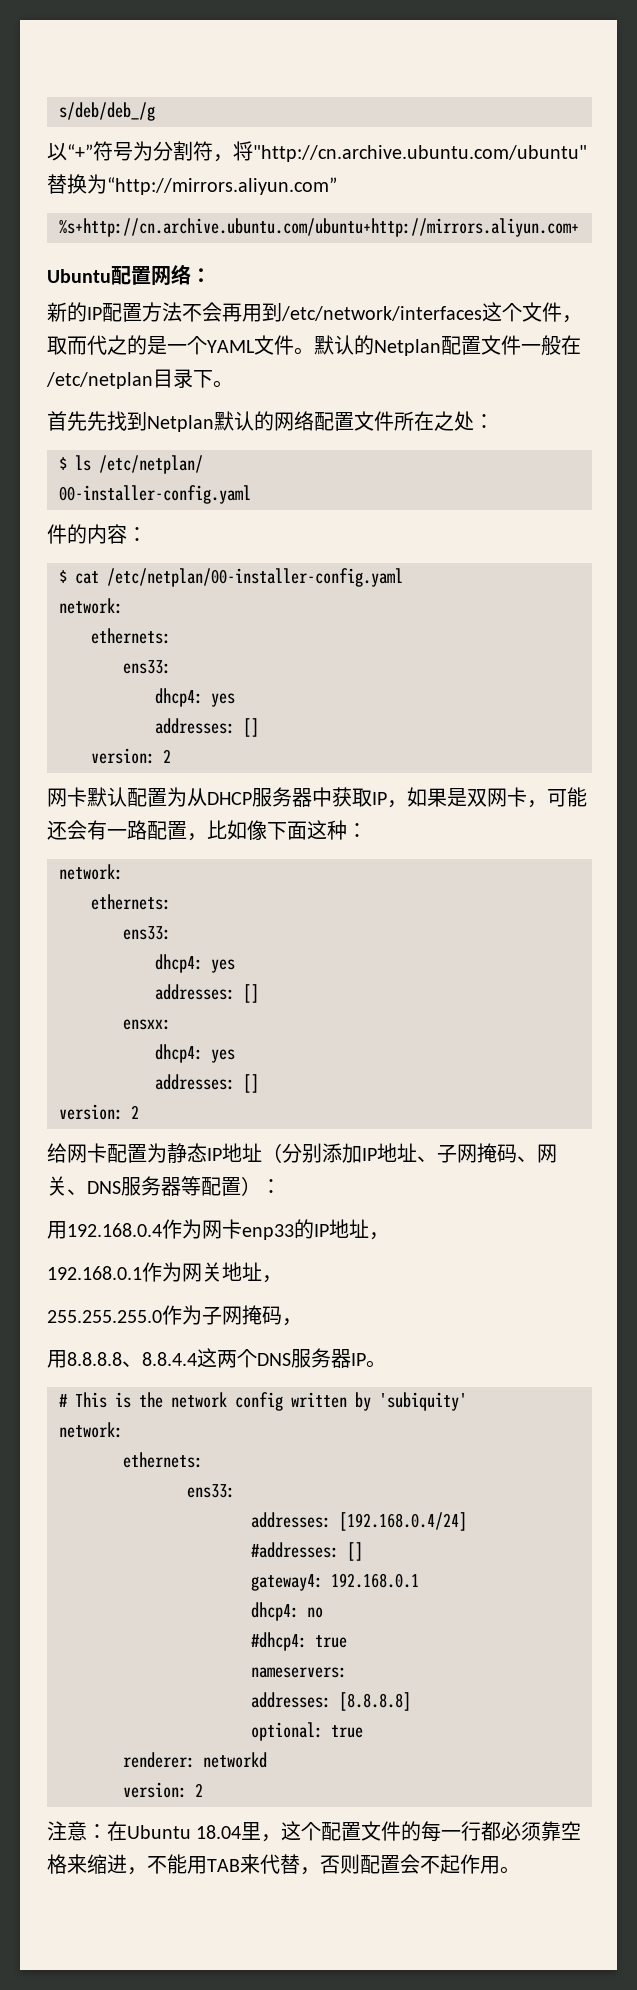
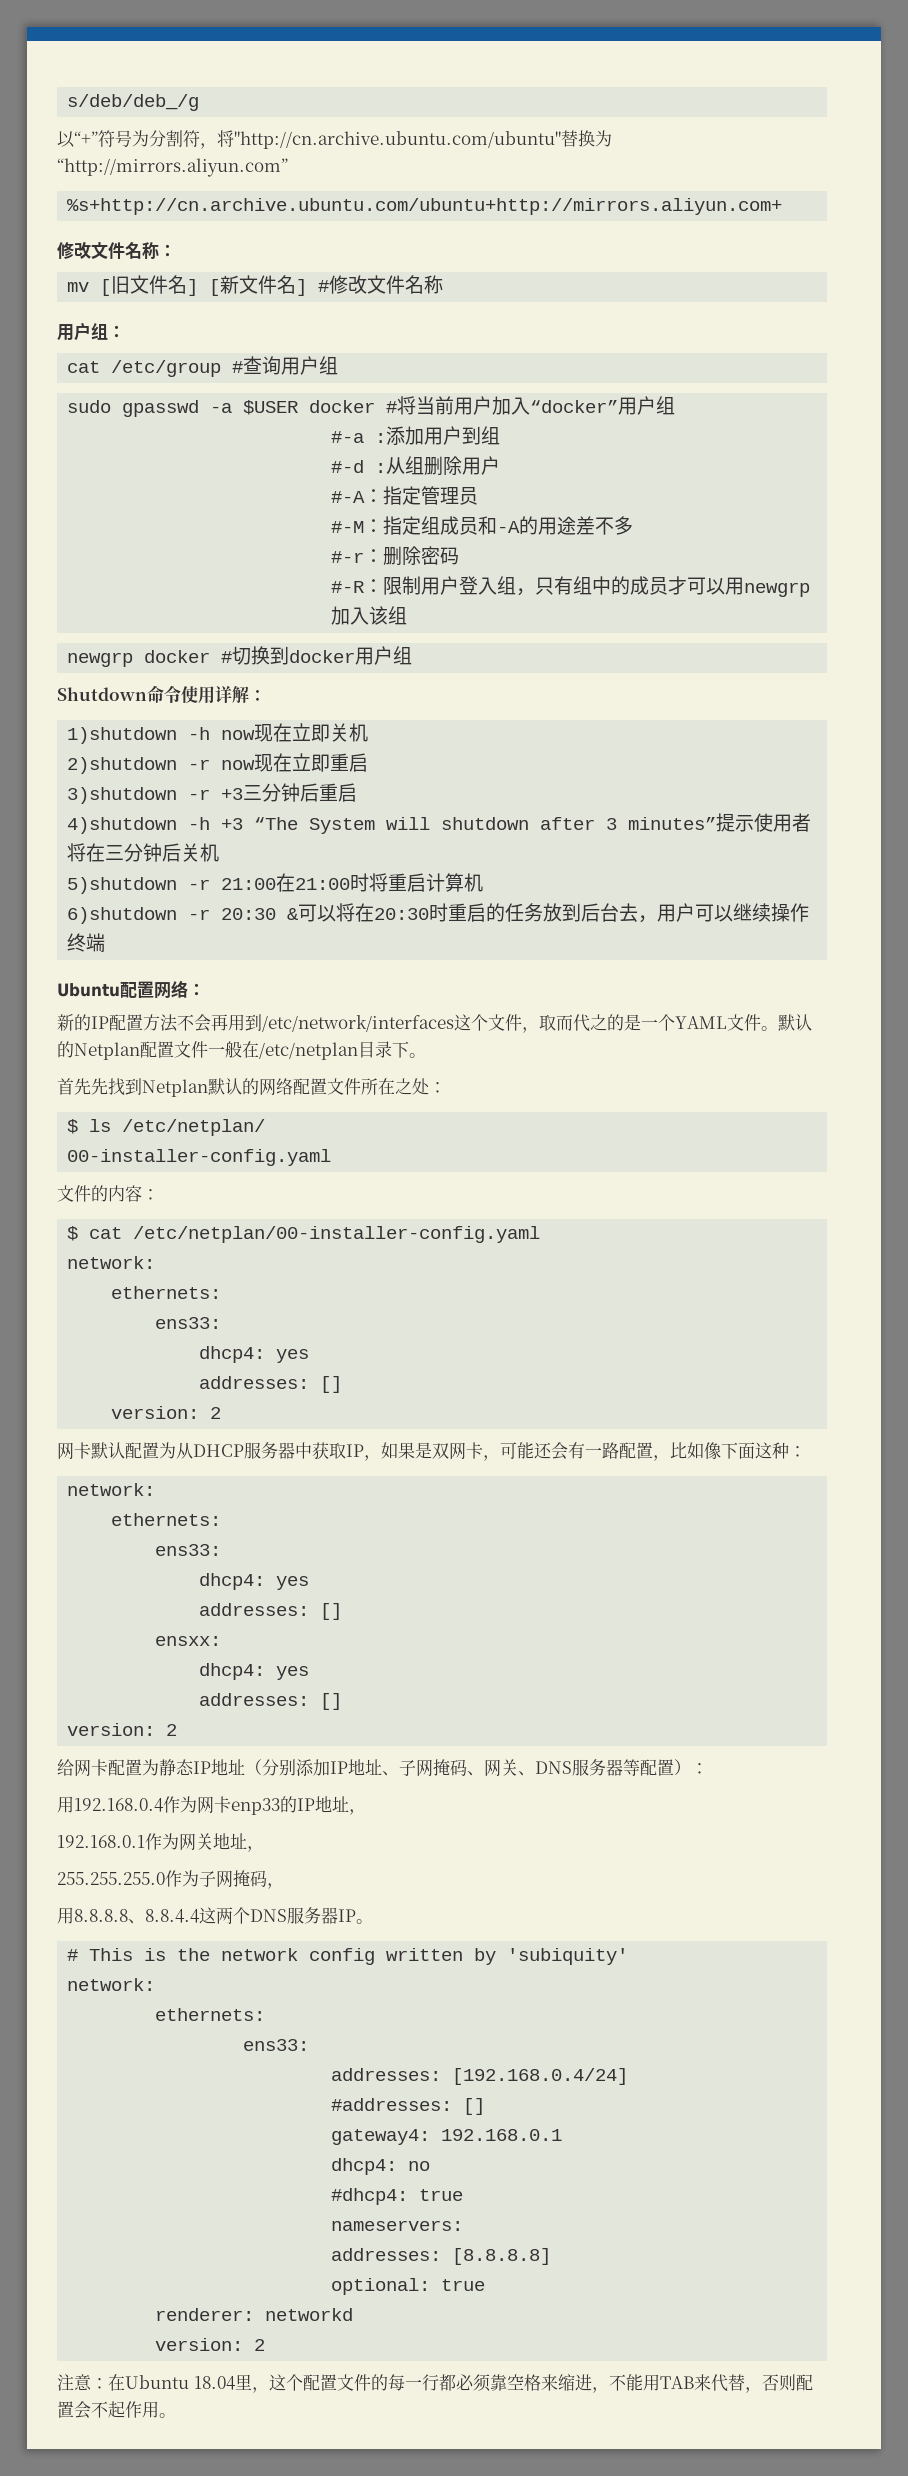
(579, 227) none -> [57,241,176,260] [67,275,444,296] [57,322,125,341] [67,356,339,377] [67,396,676,417] [331,426,501,445] [331,456,501,476] [331,486,479,505] [331,516,634,535] [331,546,460,566] [331,576,811,597] [331,606,408,625] [67,646,413,667] [57,685,266,704] [67,723,369,744] [67,753,369,774] [67,783,358,804] [67,813,812,834] [67,843,220,862] [67,873,484,894] [67,903,810,924] [67,933,106,952] // 修改文件名称： // mv [旧文件名] [新文件名] #修改文件名称 // 用户组： // cat /etc/group #查询用户组 // sudo gpasswd -a $USER docker #将当前用户加入“docker”用户组 // #-a :添加用户到组 // #-d :从组删除用户 // #-A：指定管理员 // #-M：指定组成员和-A的用途差不多 // #-r：删除密码 // #-R：限制用户登入组，只有组中的成员才可以用newgrp加入该组 // newgrp docker #切换到docker用户组 // Shutdown命令使用详解： // 1)shutdown -h now现在立即关机 // 2)shutdown -r now现在立即重启 // 3)shutdown -r +3三分钟后重启 // 4)shutdown -h +3 “The System will shutdown after 3 minutes”提示使用者将在三分钟后关机 // 5)shutdown -r 21:00在21:00时将重启计算机 // 6)shutdown -r 20:30 &可以将在20:30时重启的任务放到后台去，用户可以继续操作终端
(251, 494) none -> [57,1185,74,1202] 文

